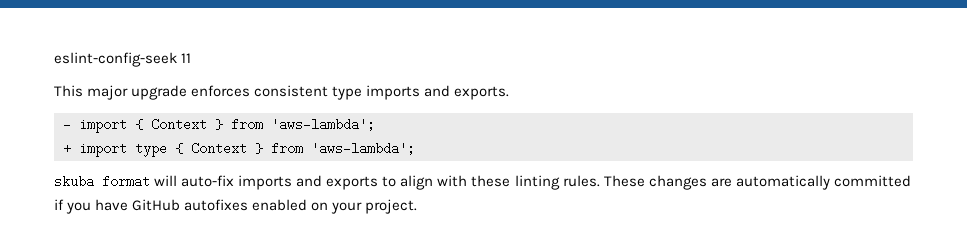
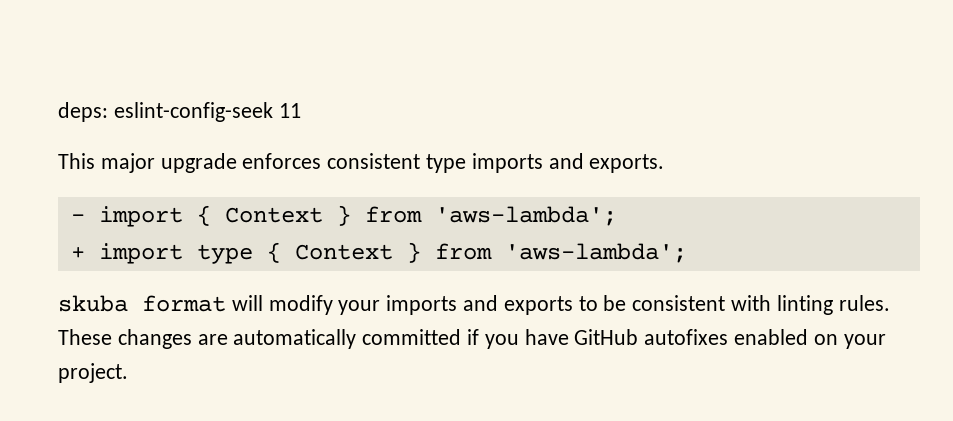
(54, 59) none -> [58,102,108,122] deps:
[181,175,235,187] auto-fix -> [268,295,381,315] modify your
[400,175,511,190] align with these -> [603,295,772,311] be consistent with

